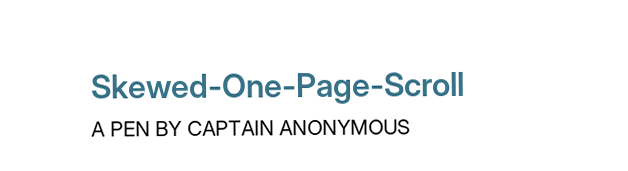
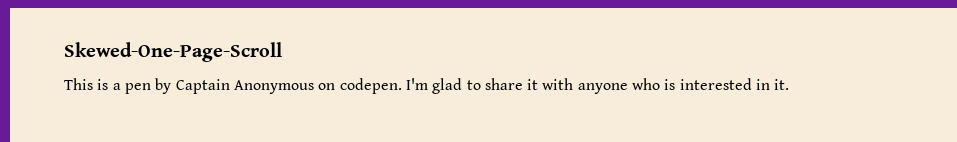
[91,119,412,137] A PEN BY CAPTAIN ANONYMOUS -> [64,78,790,94] This is a pen by Captain Anonymous on codepen. I'm glad to share it with anyone who is interested in it.

